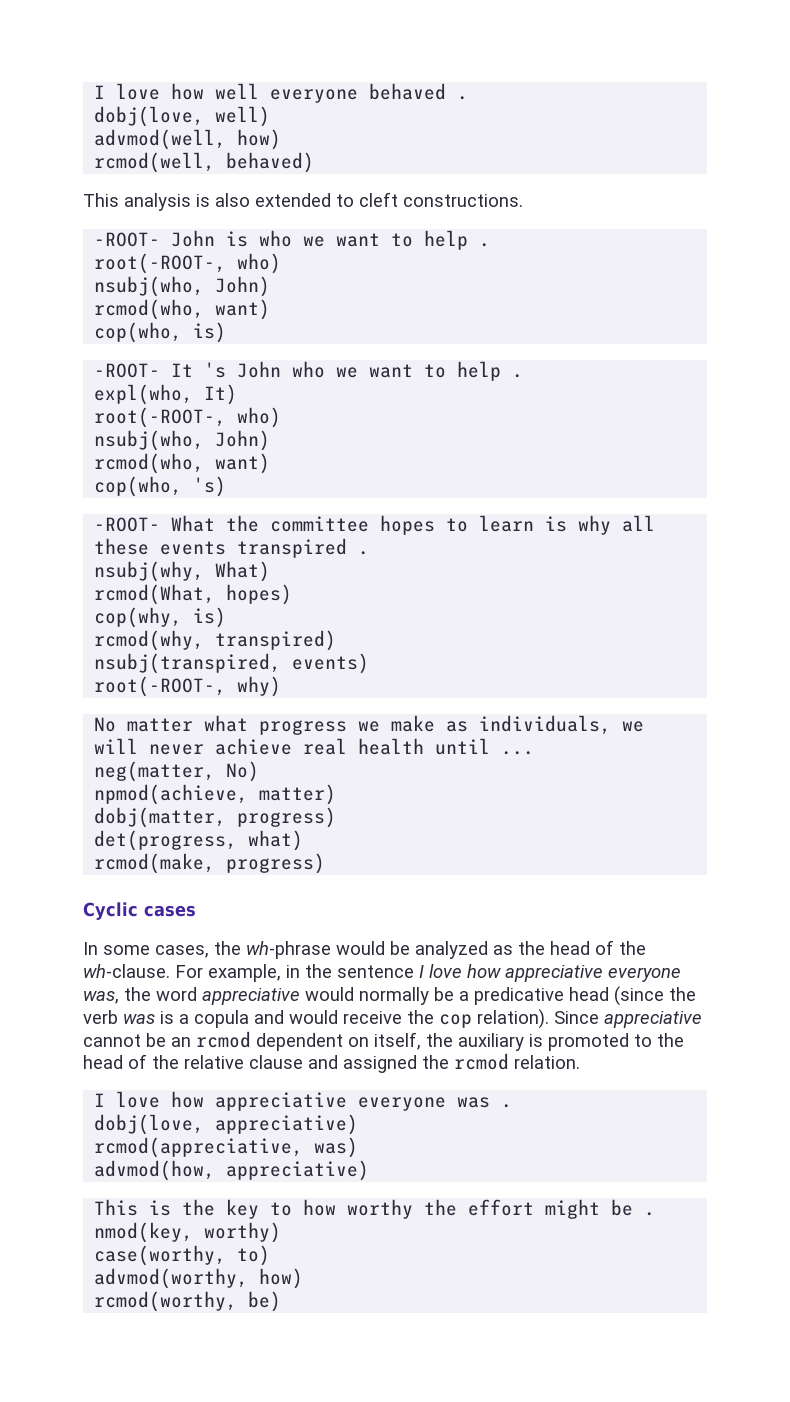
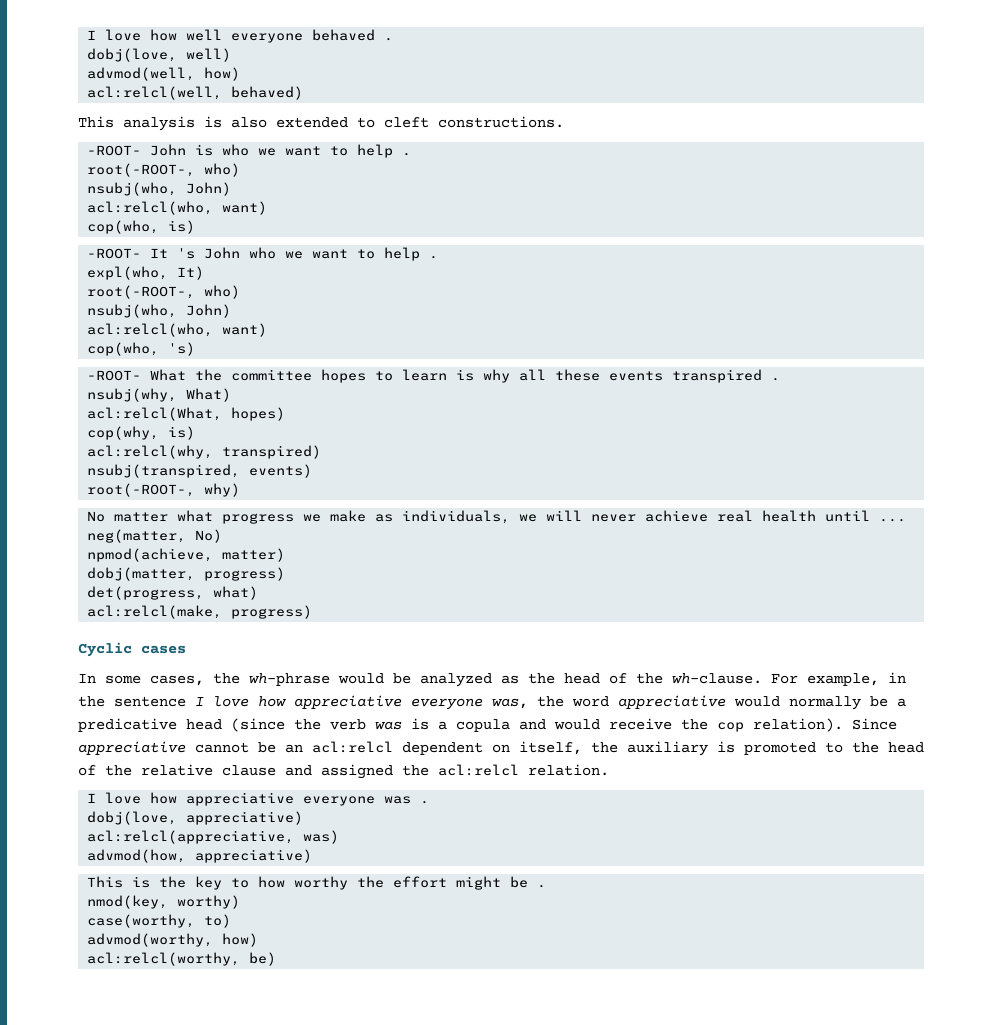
[94,152,216,173] rcmod(well, -> [87,86,223,100] acl:relcl(well,
[94,299,205,320] rcmod(who, -> [87,201,214,215] acl:relcl(who,
[94,453,205,474] rcmod(who, -> [87,323,214,337] acl:relcl(who,
[94,584,216,605] rcmod(What, -> [87,407,223,421] acl:relcl(What,
[94,630,205,651] rcmod(why, -> [87,445,214,459] acl:relcl(why,
[94,853,216,874] rcmod(make, -> [87,605,223,619] acl:relcl(make,
[196,1031,251,1048] rcmod -> [312,741,393,753] acl:relcl
[454,1053,509,1070] rcmod -> [438,764,519,776] acl:relcl
[94,1137,304,1158] rcmod(appreciative, -> [87,830,295,844] acl:relcl(appreciative,
[94,1291,238,1312] rcmod(worthy, -> [87,952,241,966] acl:relcl(worthy,

